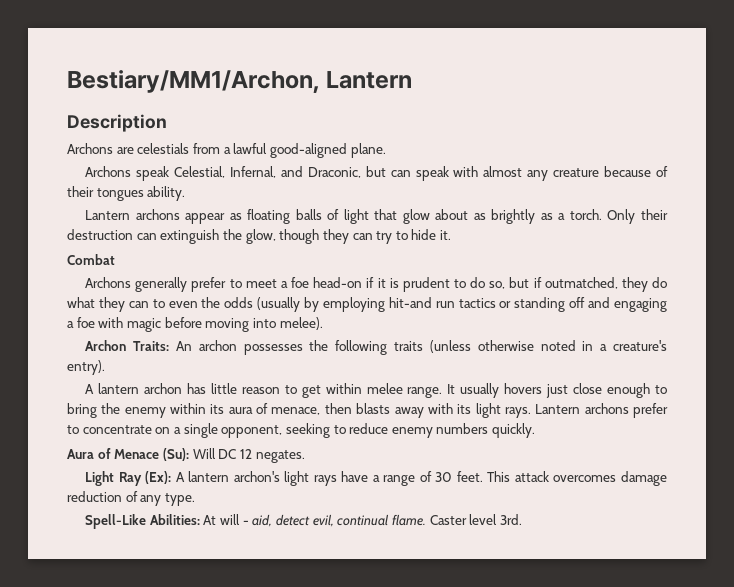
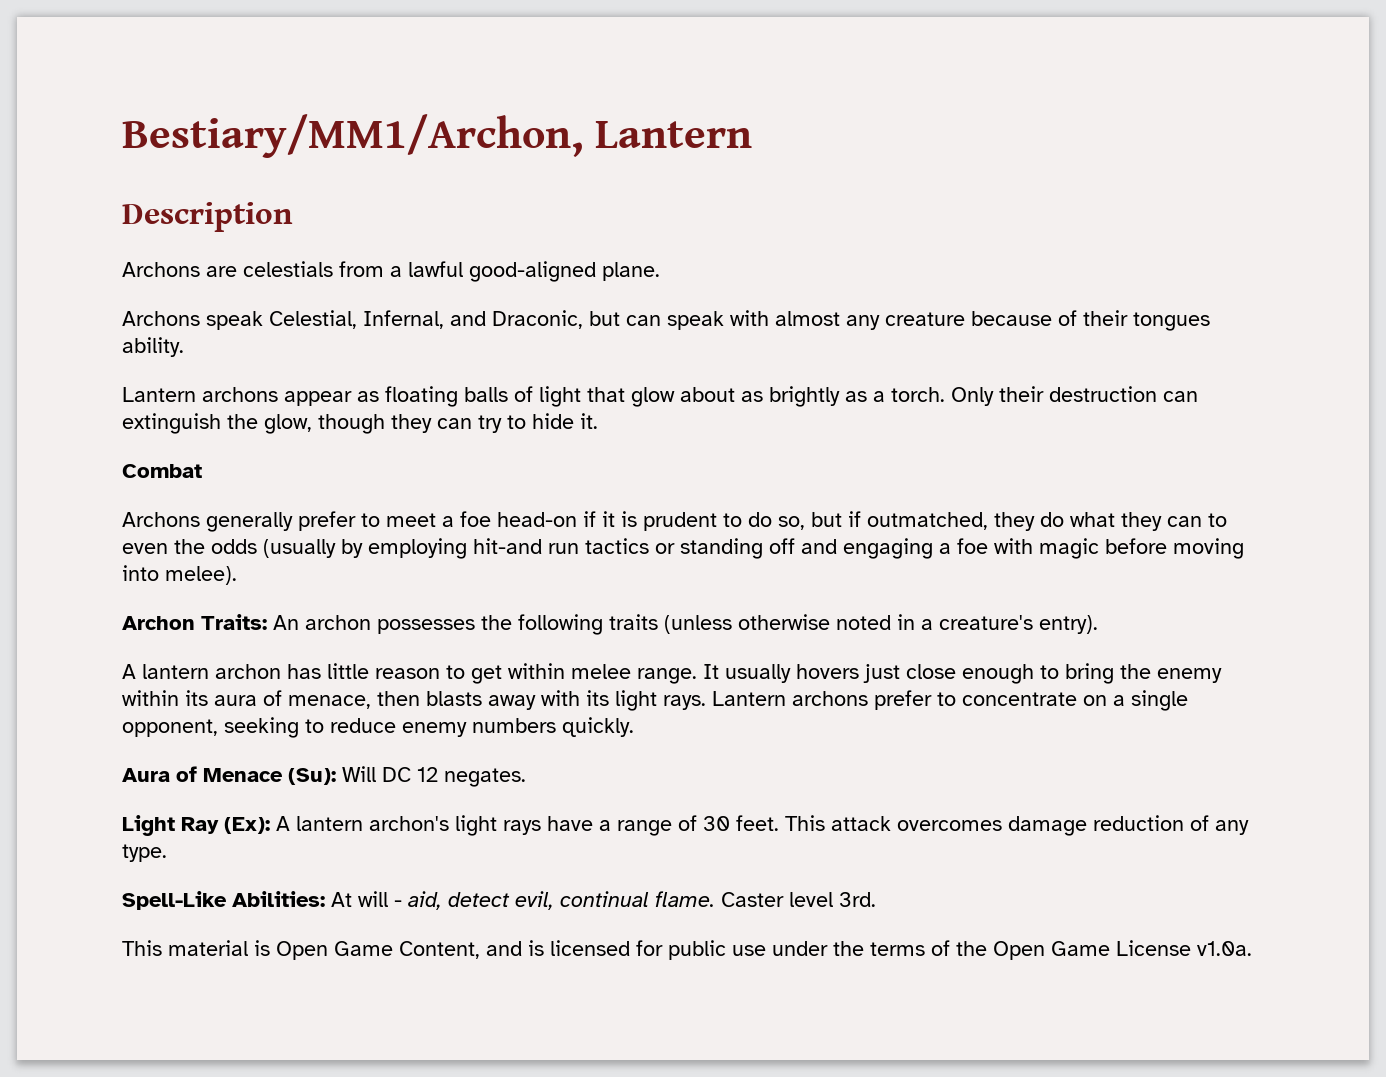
(522, 519) none -> [122,940,1252,960] // This material is Open Game Content, and is licensed for public use under the terms of the Open Game License v1.0a.

